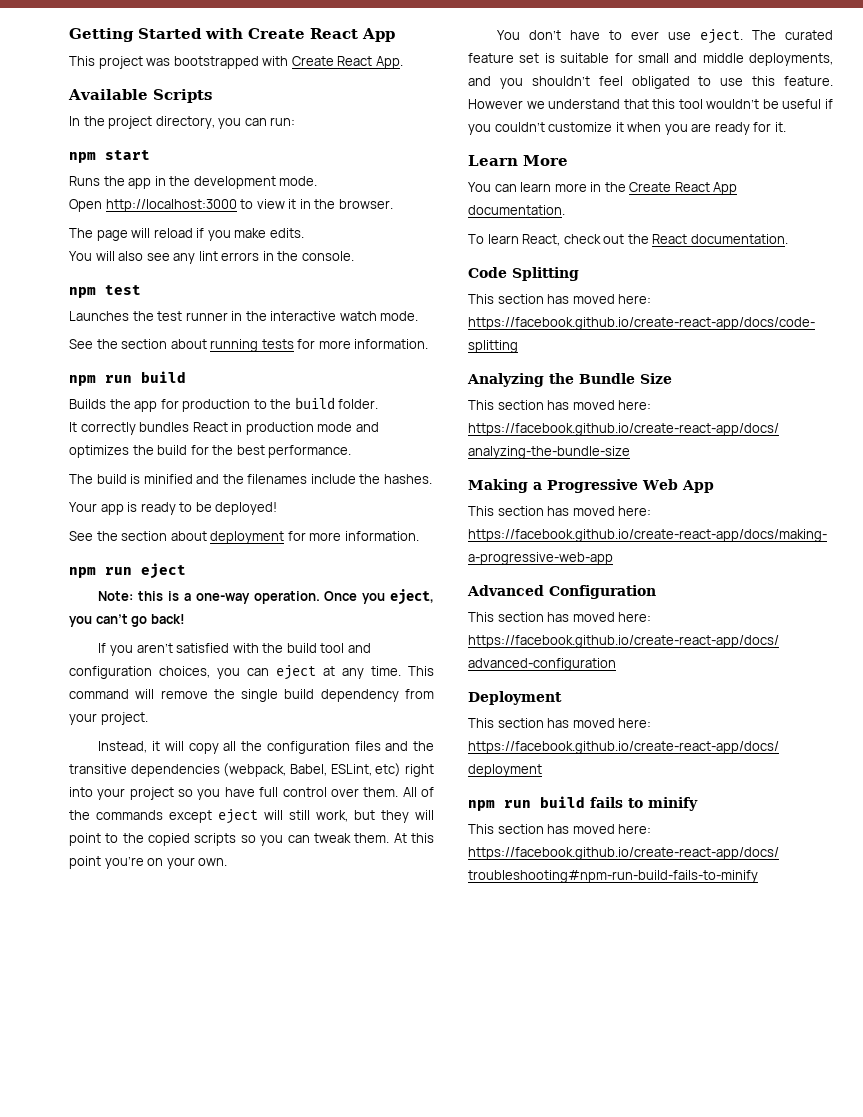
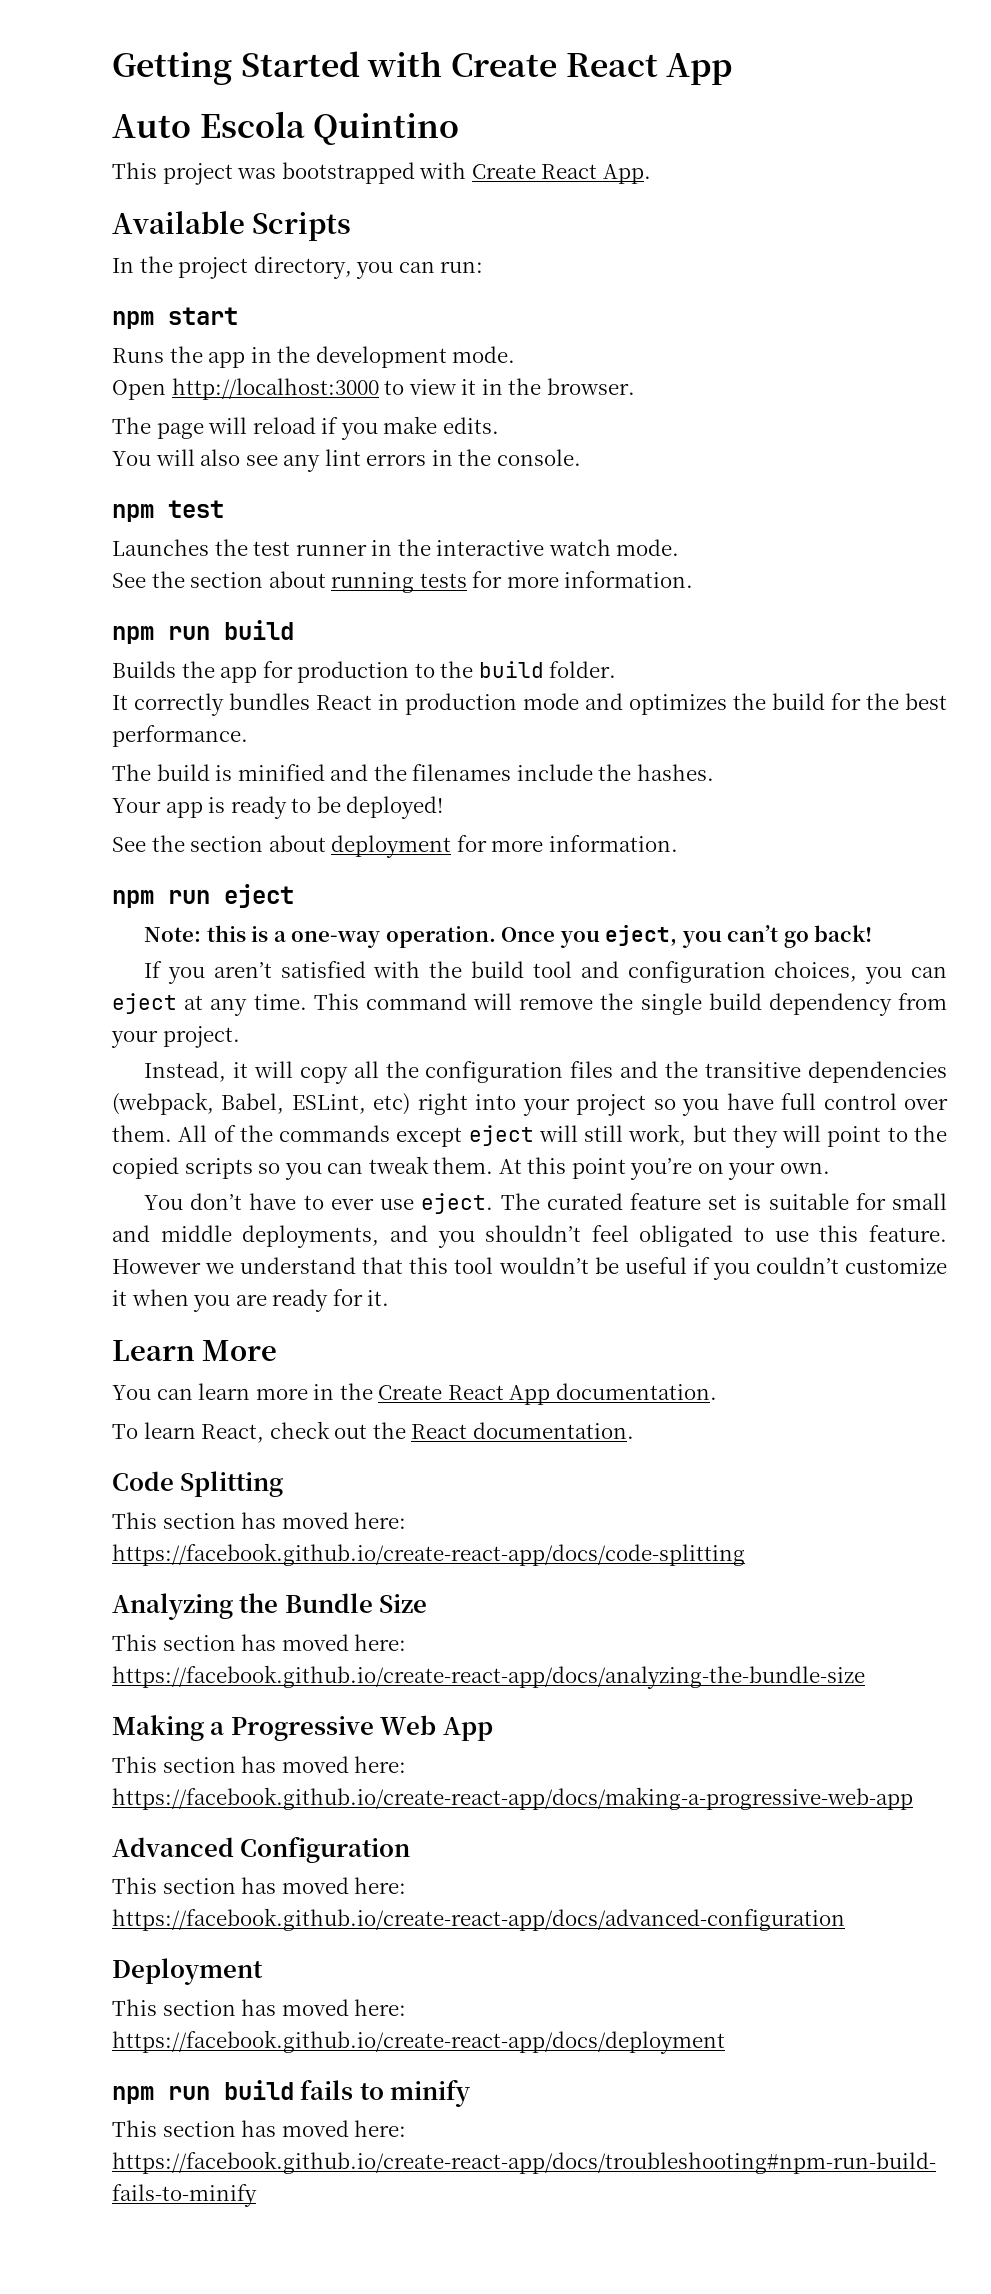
(395, 35) none -> [112,111,460,145] // Auto Escola Quintino

